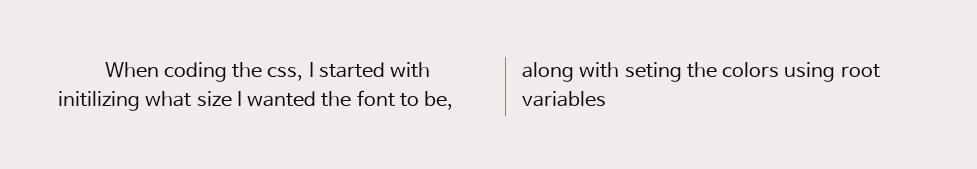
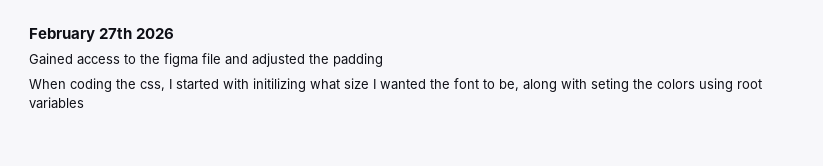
(104, 70) none -> [29,28,175,42] [29,53,383,67] February 27th 2026 // Gained access to the figma file and adjusted the padding //

